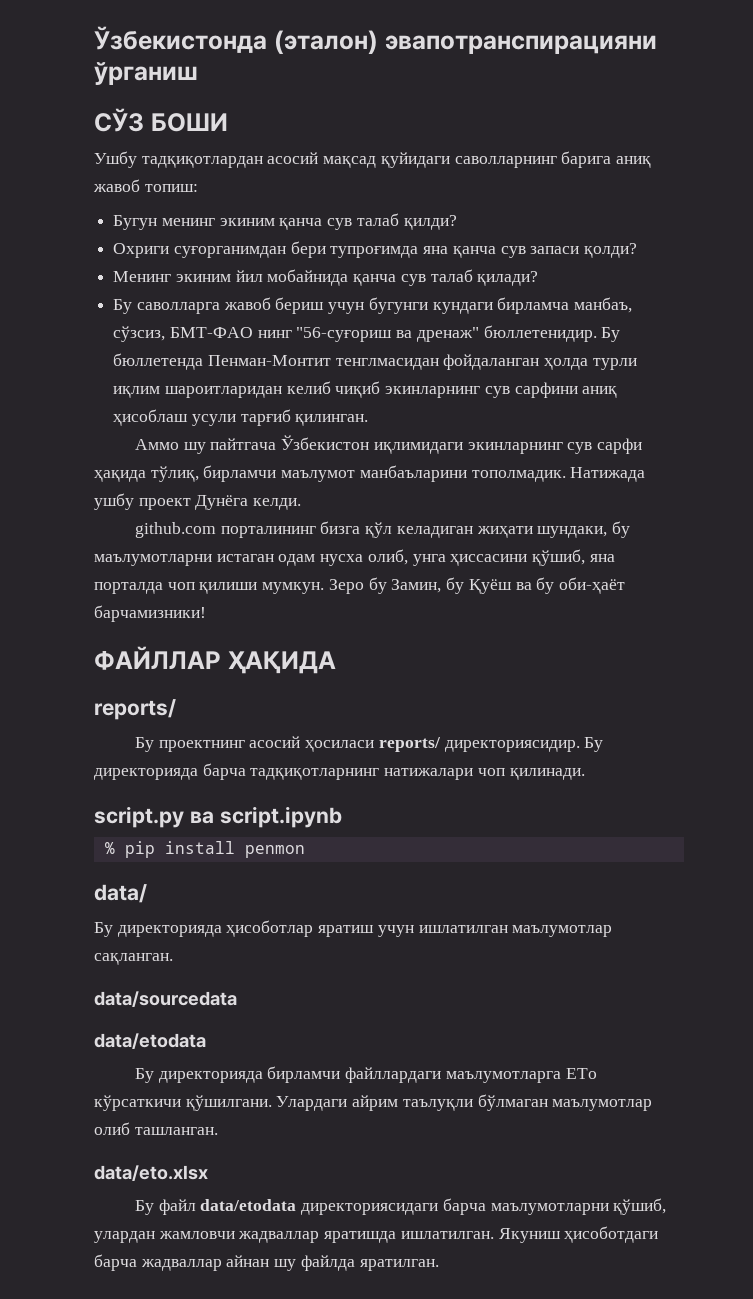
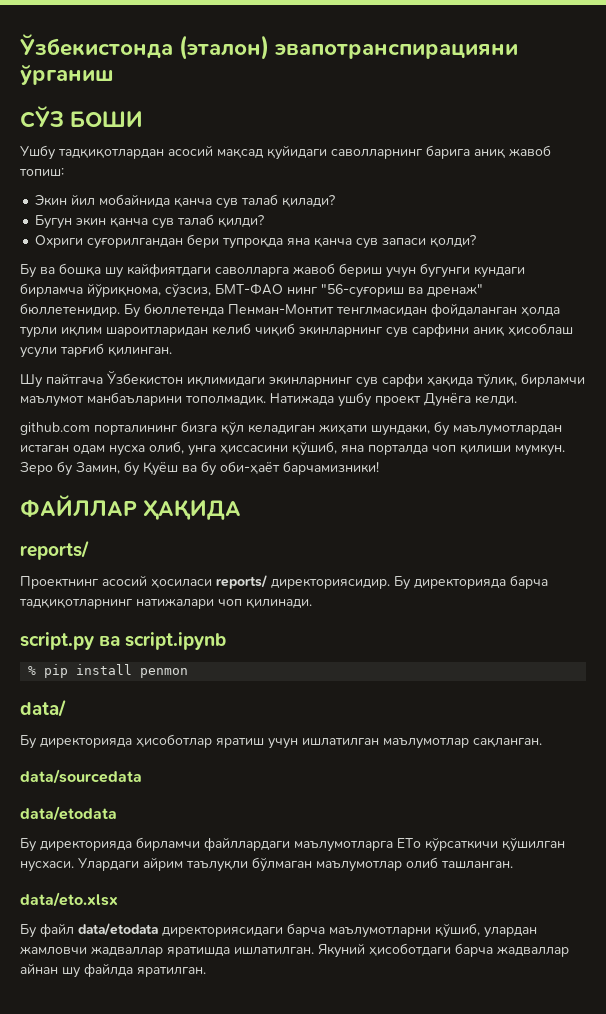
[113,213,457,230] [113,241,638,258] [113,271,231,282] Бугун менинг экиним қанча сув талаб қилди? // Охриги суғорганимдан бери тупроғимда яна қанча сув запаси қолди? // Менинг экиним -> [35,194,68,206] Экин
[113,299,133,314] Бу -> [35,214,265,229] [35,234,477,249] [20,263,211,278] Бугун экин қанча сув талаб қилди? // Охриги суғорилгандан бери тупроқда яна қанча сув запаси қолди? // Бу ва бошқа шу кайфиятдаги
[574,297,633,313] манбаъ, -> [87,283,161,298] йўриқнома,
[134,439,206,454] Аммо шу -> [20,374,43,388] Шу
[94,554,212,566] маълумотларни -> [453,425,562,436] маълумотлардан
[134,737,245,752] Бу проектнинг -> [20,576,98,589] Проектнинг
[185,1095,272,1111] қўшилгани. -> [502,837,565,852] [20,861,74,872] қўшилган нусхаси.
[498,1228,561,1243] Якуниш -> [318,943,365,958] Якуний

